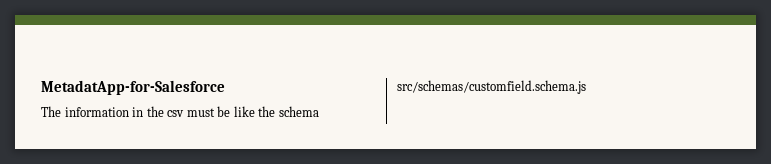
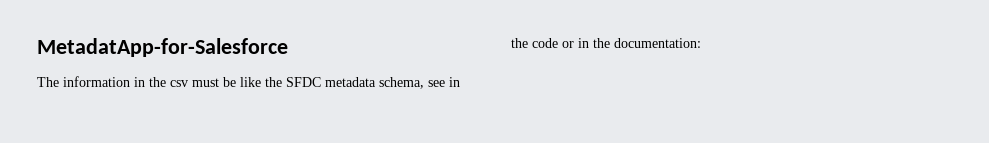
[278,106,319,117] [397,80,586,94] schema src/schemas/customfield.schema.js -> [286,77,460,89] [511,38,701,48] SFDC metadata schema, see in the code or in the documentation:

